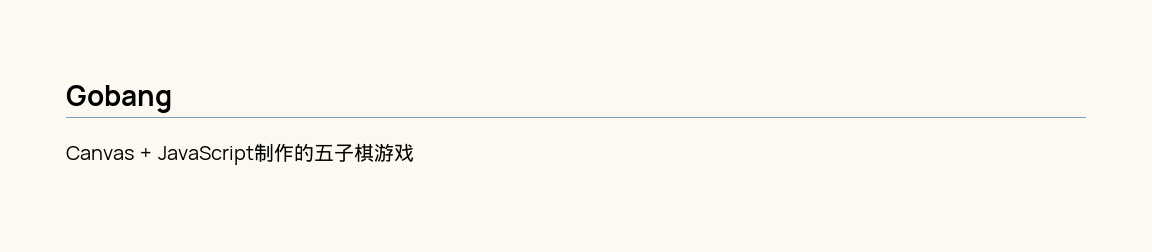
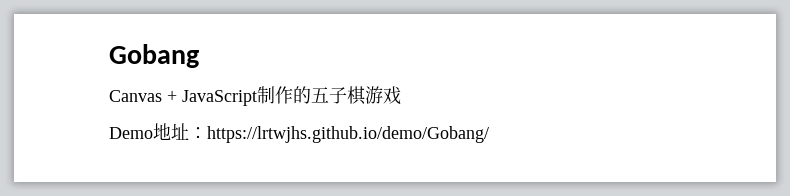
(414, 152) none -> [109,123,489,143] // Demo地址：https://lrtwjhs.github.io/demo/Gobang/

